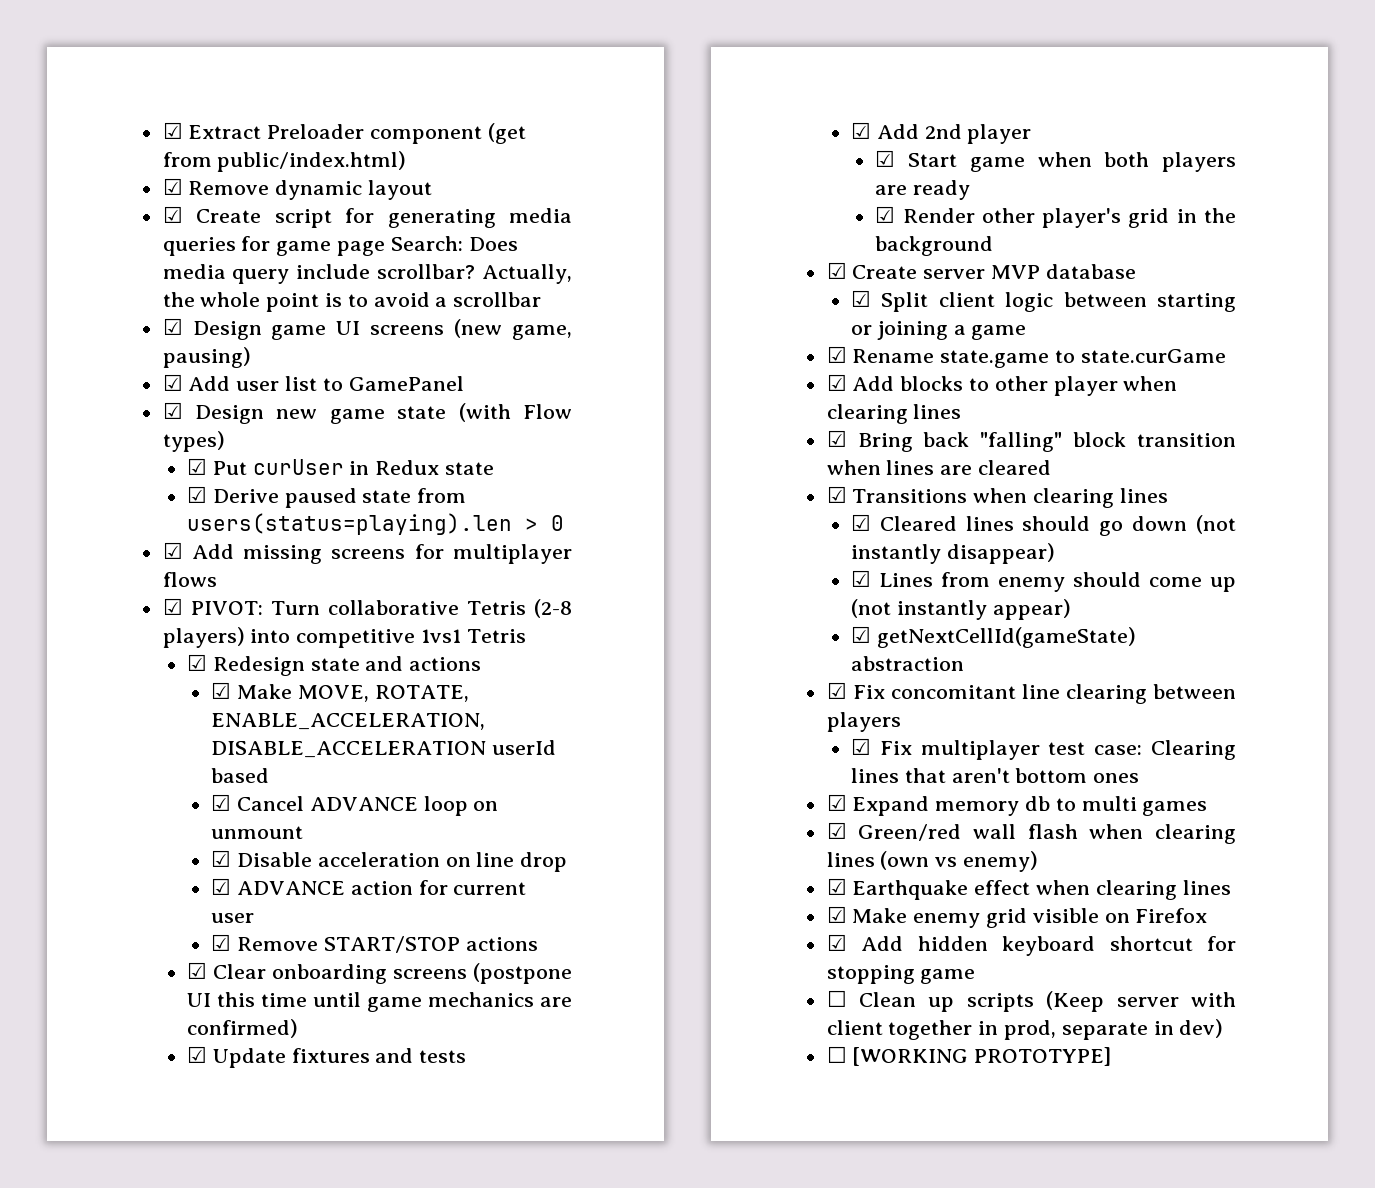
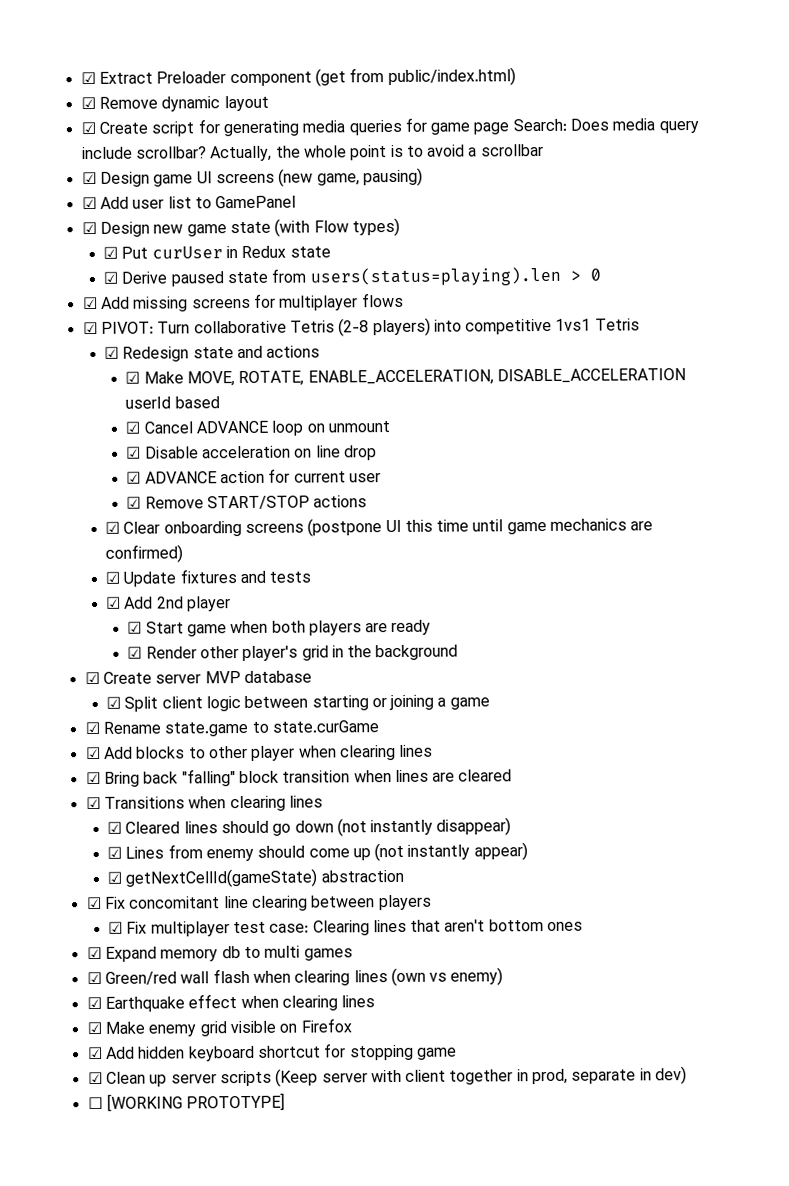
[826,990,847,1007] ☐ -> [87,1071,103,1085] ☑
(955, 1004) none -> [170,1074,217,1084] server

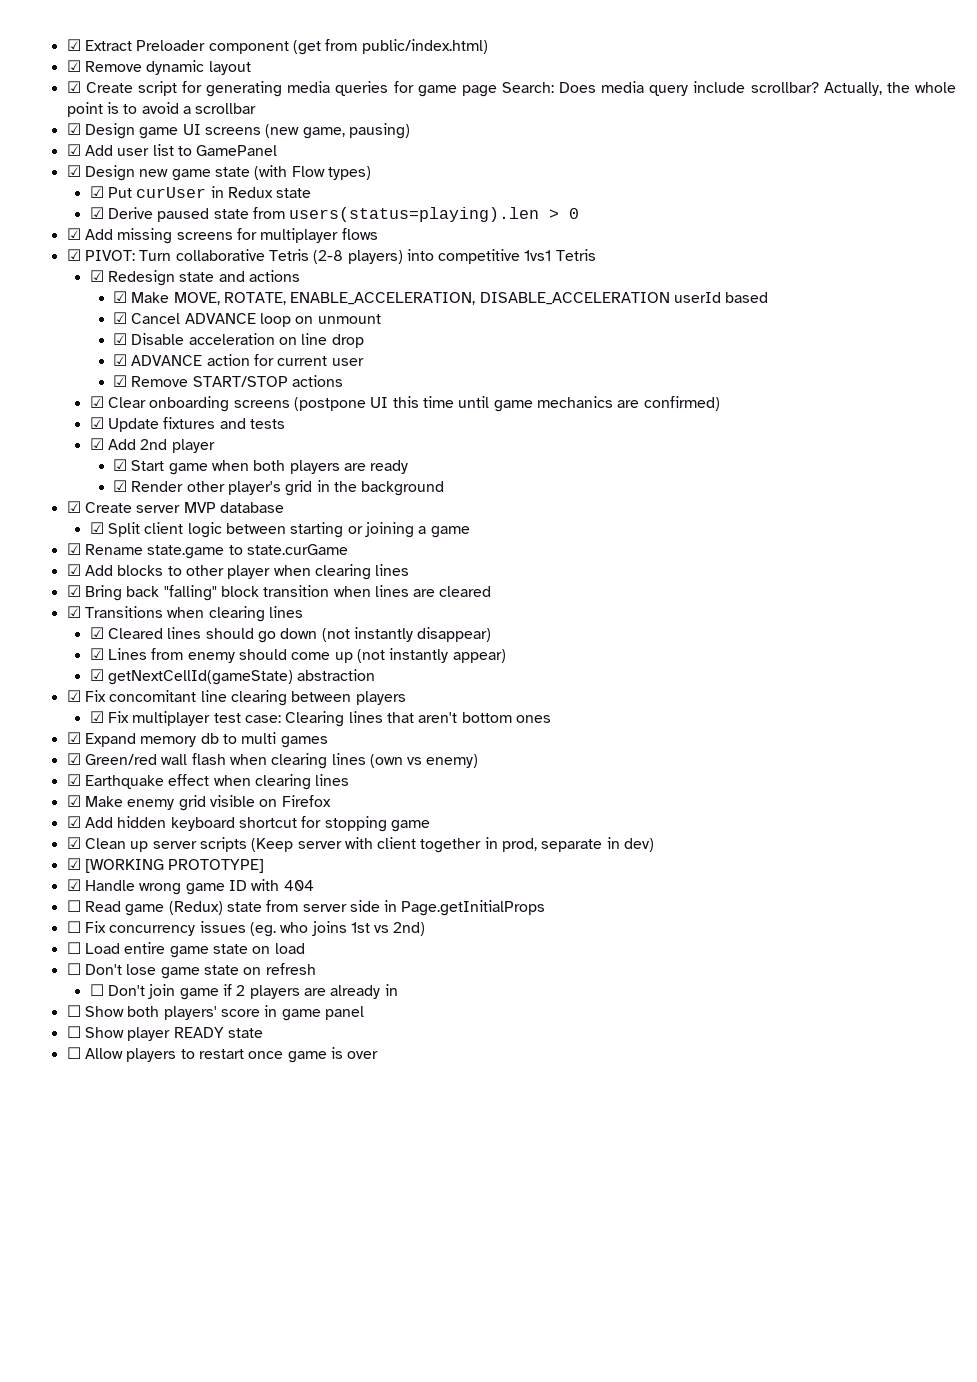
[87,1096,103,1110] ☐ -> [66,858,81,870] ☑
(286, 1102) none -> [66,879,314,895] [66,900,546,916] [66,921,426,937] [66,942,305,958] [66,963,316,979] [89,984,398,1000] [66,1005,364,1021] [66,1026,263,1041] [66,1047,379,1063] // ☑ Handle wrong game ID with 404 // ☐ Read game (Redux) state from server side in Page.getInitialProps // ☐ Fix concurrency issues (eg. who joins 1st vs 2nd) // ☐ Load entire game state on load // ☐ Don't lose game state on refresh // ☐ Don't join game if 2 players are already in // ☐ Show both players' score in game panel // ☐ Show player READY state // ☐ Allow players to restart once game is over

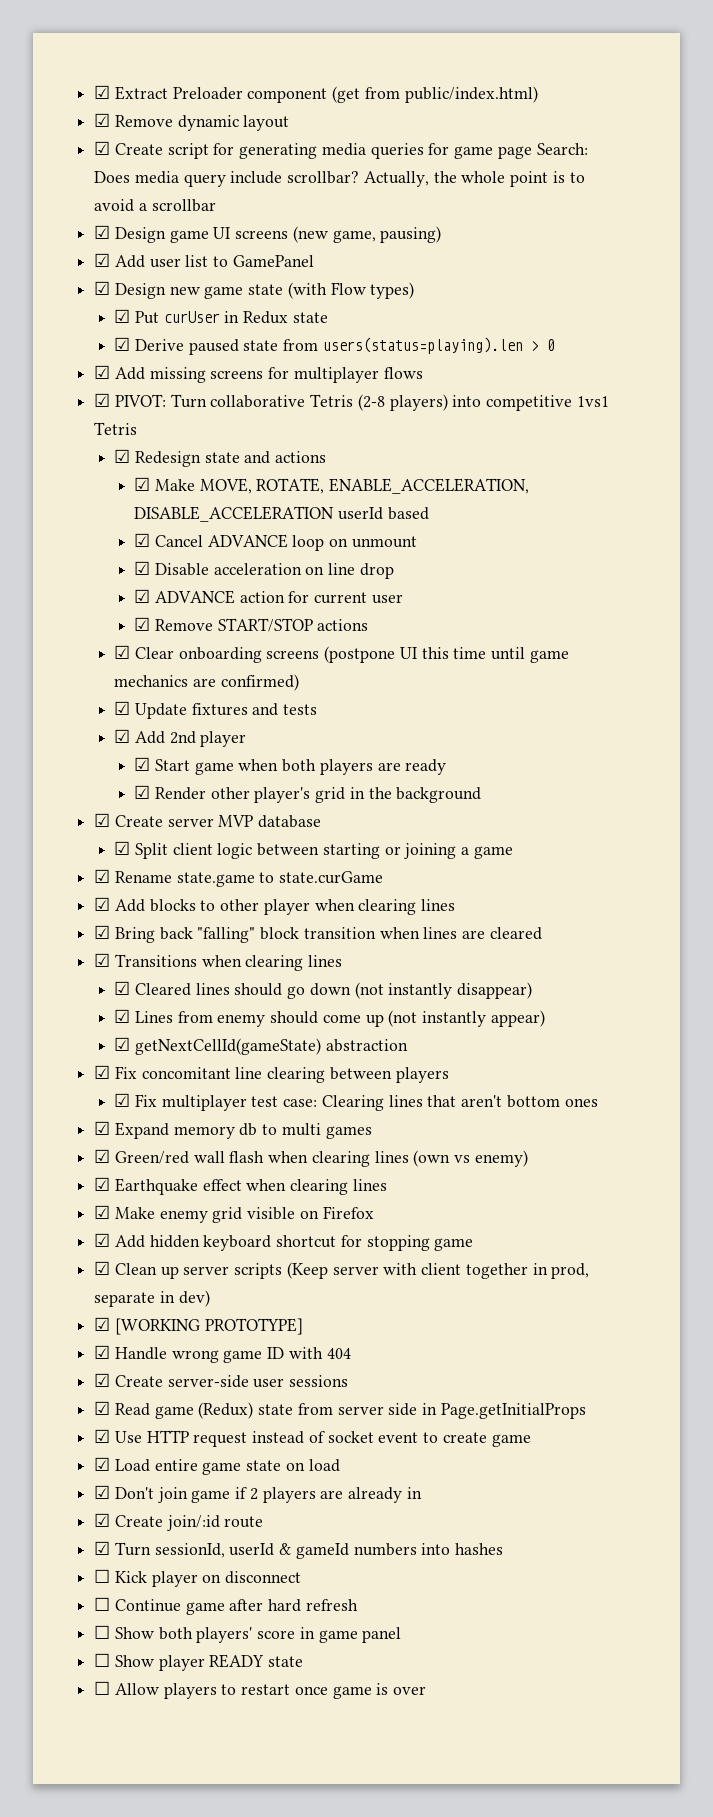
[66,900,81,912] ☐ -> [94,1373,349,1388] [94,1401,111,1415] ☑ Create server-side user sessions // ☑
[66,921,426,937] [66,942,81,954] ☐ Fix concurrency issues (eg. who joins 1st vs 2nd) // ☐ -> [94,1429,531,1447] [94,1457,111,1471] ☑ Use HTTP request instead of socket event to create game // ☑
[66,963,316,979] [89,984,104,996] ☐ Don't lose game state on refresh // ☐ -> [94,1485,111,1499] ☑
(398, 990) none -> [94,1513,264,1531] [94,1541,504,1559] [94,1569,302,1587] [94,1597,358,1615] // ☑ Create join/:id route // ☑ Turn sessionId, userId & gameId numbers into hashes // ☐ Kick player on disconnect // ☐ Continue game after hard refresh

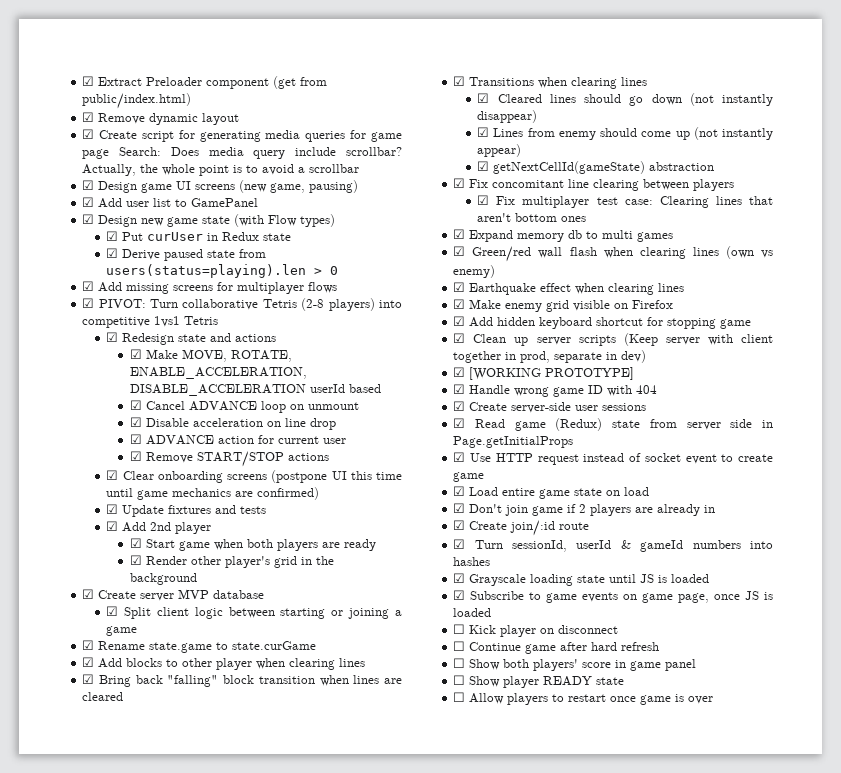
(504, 1549) none -> [453,573,710,586] [453,590,773,603] [453,608,492,617] // ☑ Grayscale loading state until JS is loaded // ☑ Subscribe to game events on game page, once JS is loaded

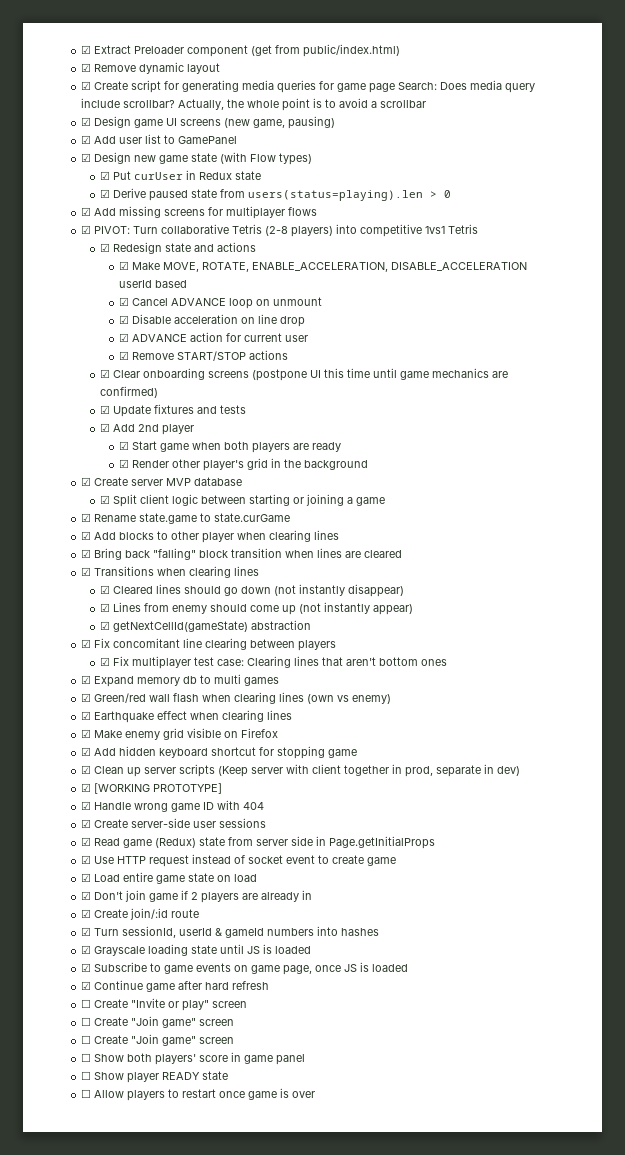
[453,624,619,637] [453,641,466,651] ☐ Kick player on disconnect // ☐ -> [81,981,92,990] ☑
(660, 646) none -> [81,998,248,1011] [81,1016,235,1028] [81,1034,235,1046] // ☐ Create "Invite or play" screen // ☐ Create "Join game" screen // ☐ Create "Join game" screen

